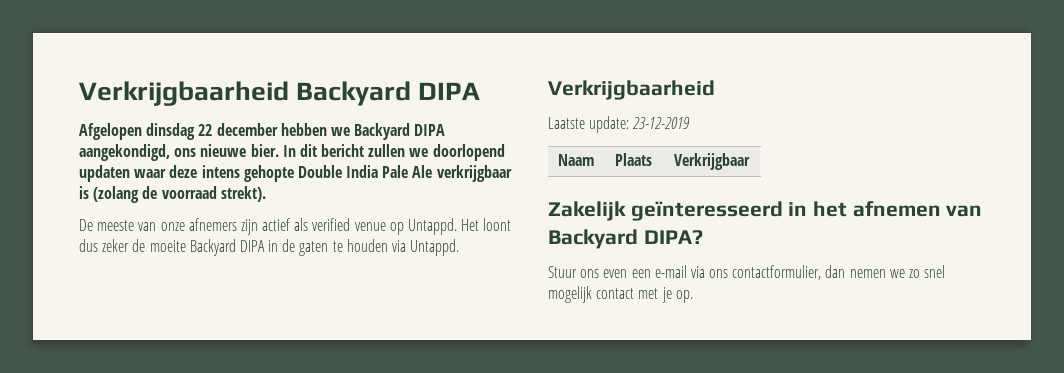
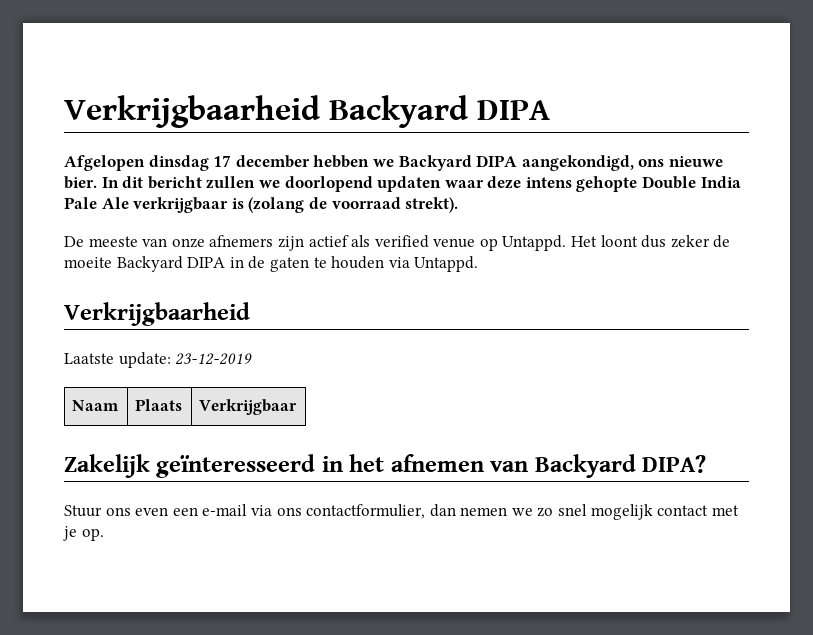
[198,124,213,136] 22 -> [213,155,232,167] 17

